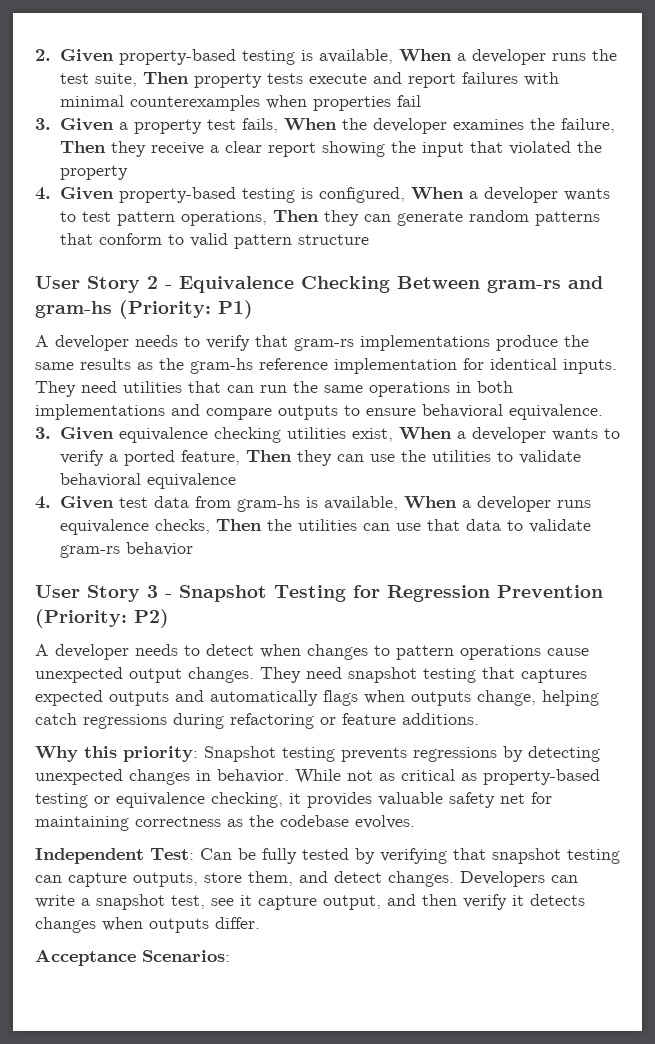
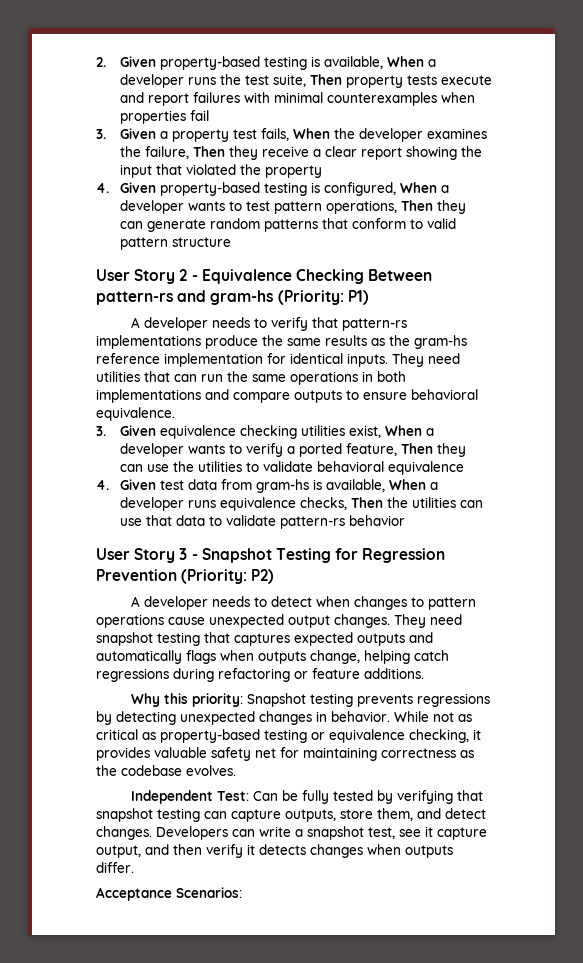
[487,279,561,293] gram-rs -> [96,291,173,305] pattern-rs
[294,338,354,351] gram-rs -> [341,318,407,331] pattern-rs
[59,545,120,558] gram-rs -> [280,516,346,529] pattern-rs

